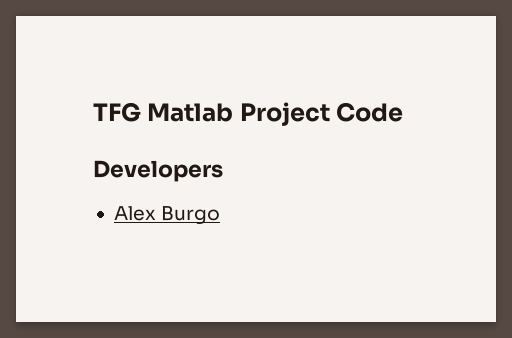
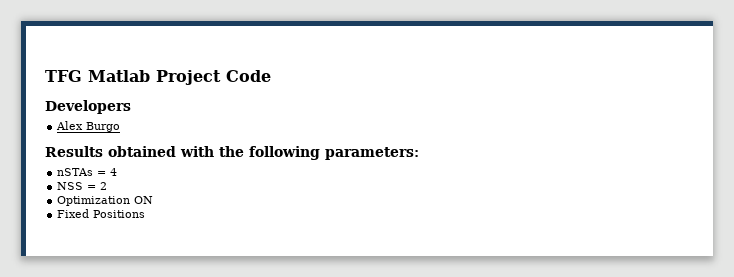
(221, 215) none -> [45,146,419,160] [57,168,118,176] [57,182,108,190] [57,196,154,206] [57,209,146,218] // Results obtained with the following parameters: // nSTAs = 4 // NSS = 2 // Optimization ON // Fixed Positions

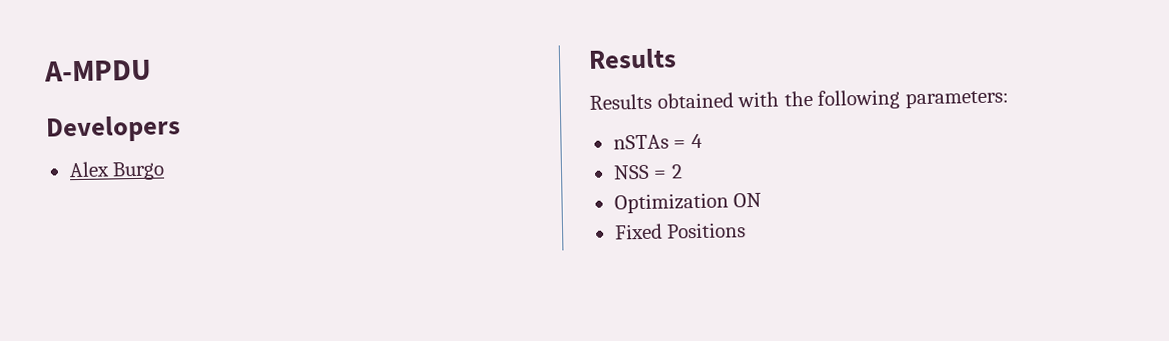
[45,70,271,85] TFG Matlab Project Code -> [43,59,152,82] A-MPDU
(103, 151) none -> [589,93,652,110] // Results

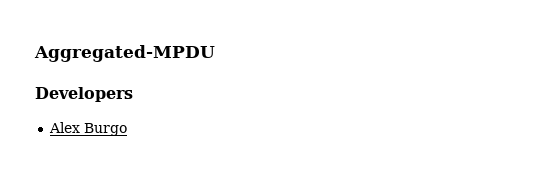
[43,59,152,82] A-MPDU -> [34,45,215,62] Aggregated-MPDU
[588,48,677,69] [589,89,1009,110] [612,133,703,150] [612,164,683,180] [613,192,763,214] [613,222,747,240] // Results // Results obtained with the following parameters: // nSTAs = 4 // NSS = 2 // Optimization ON // Fixed Positions -> (127, 129) none

